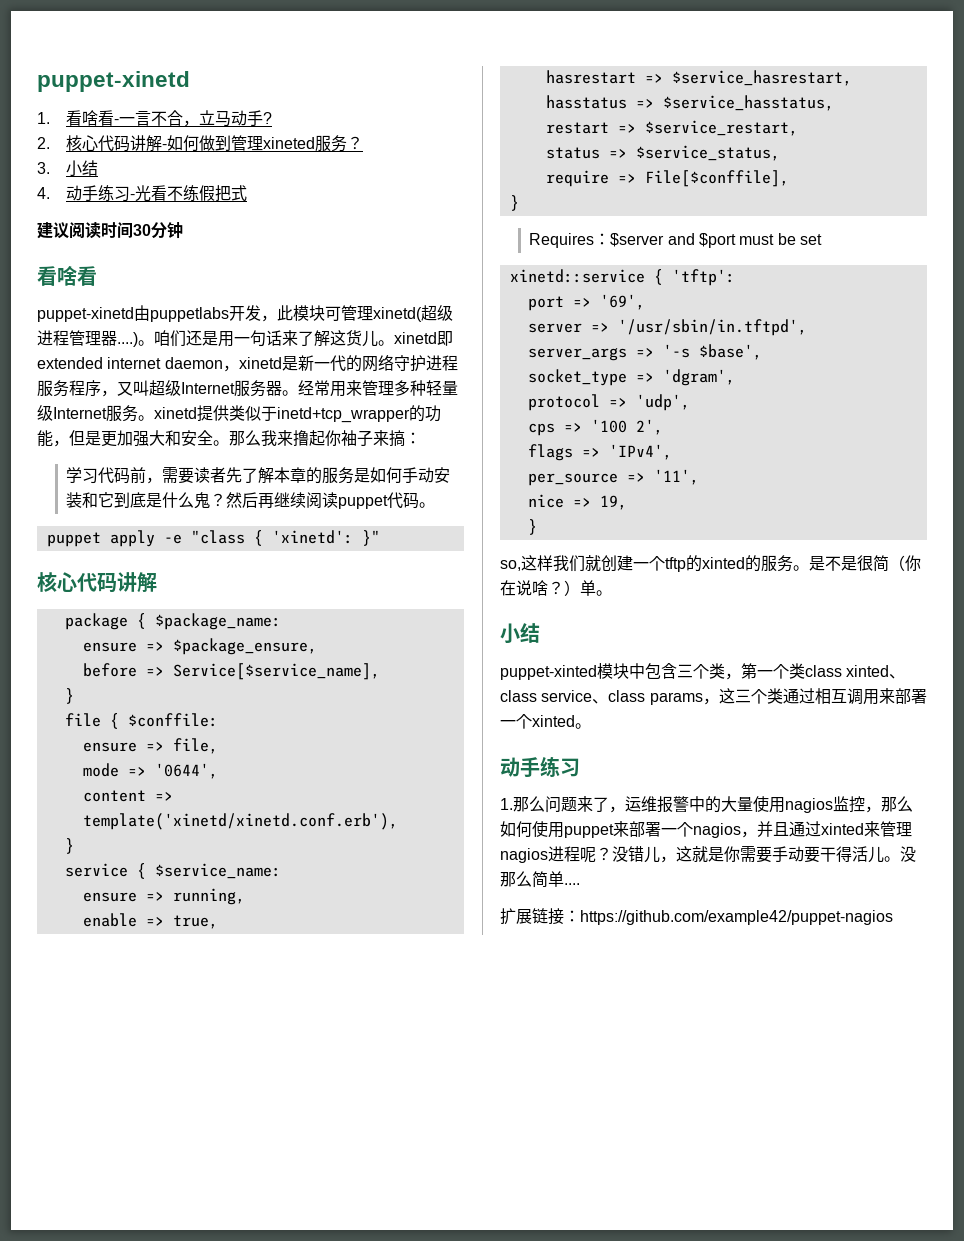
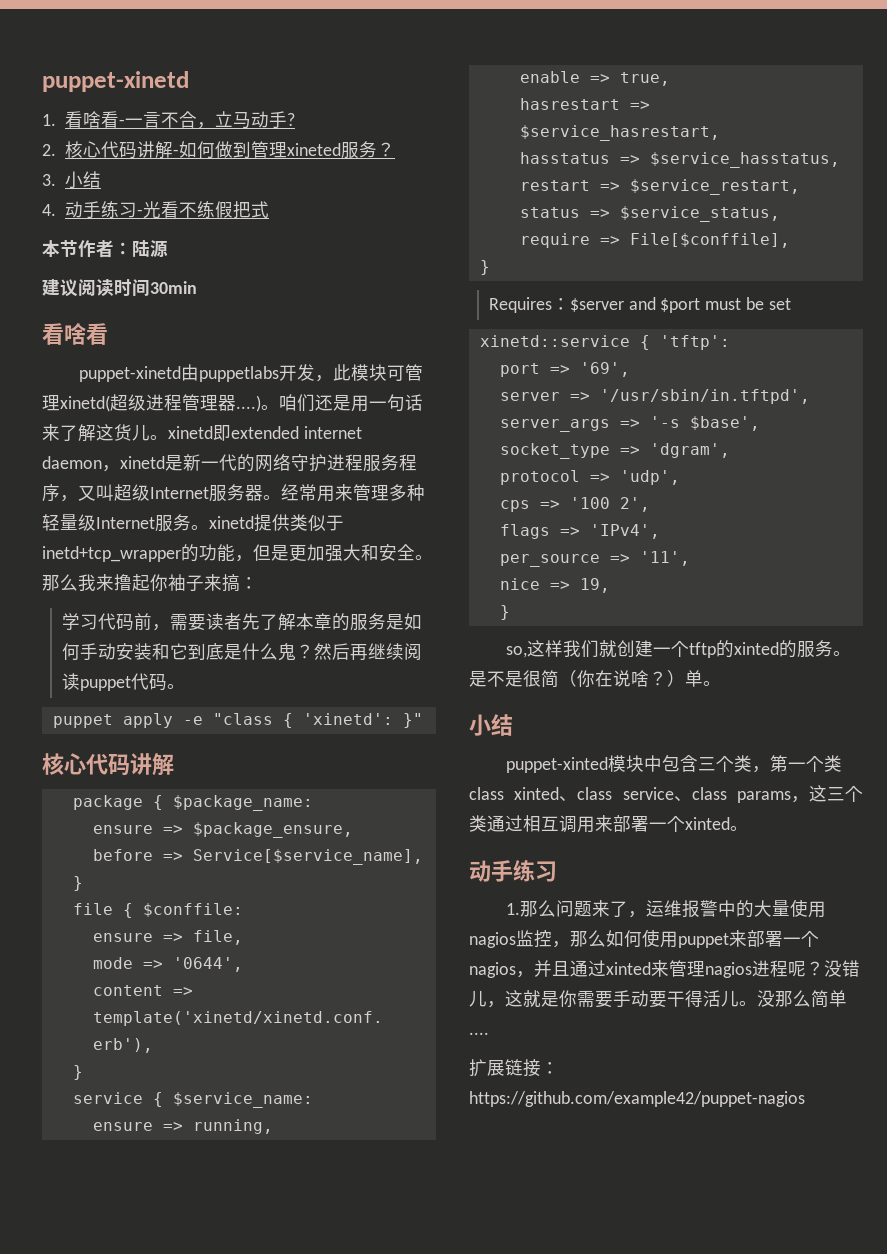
(248, 193) none -> [42,240,168,258] // 本节作者：陆源
[133,222,183,239] 30分钟 -> [150,281,197,294] 30min

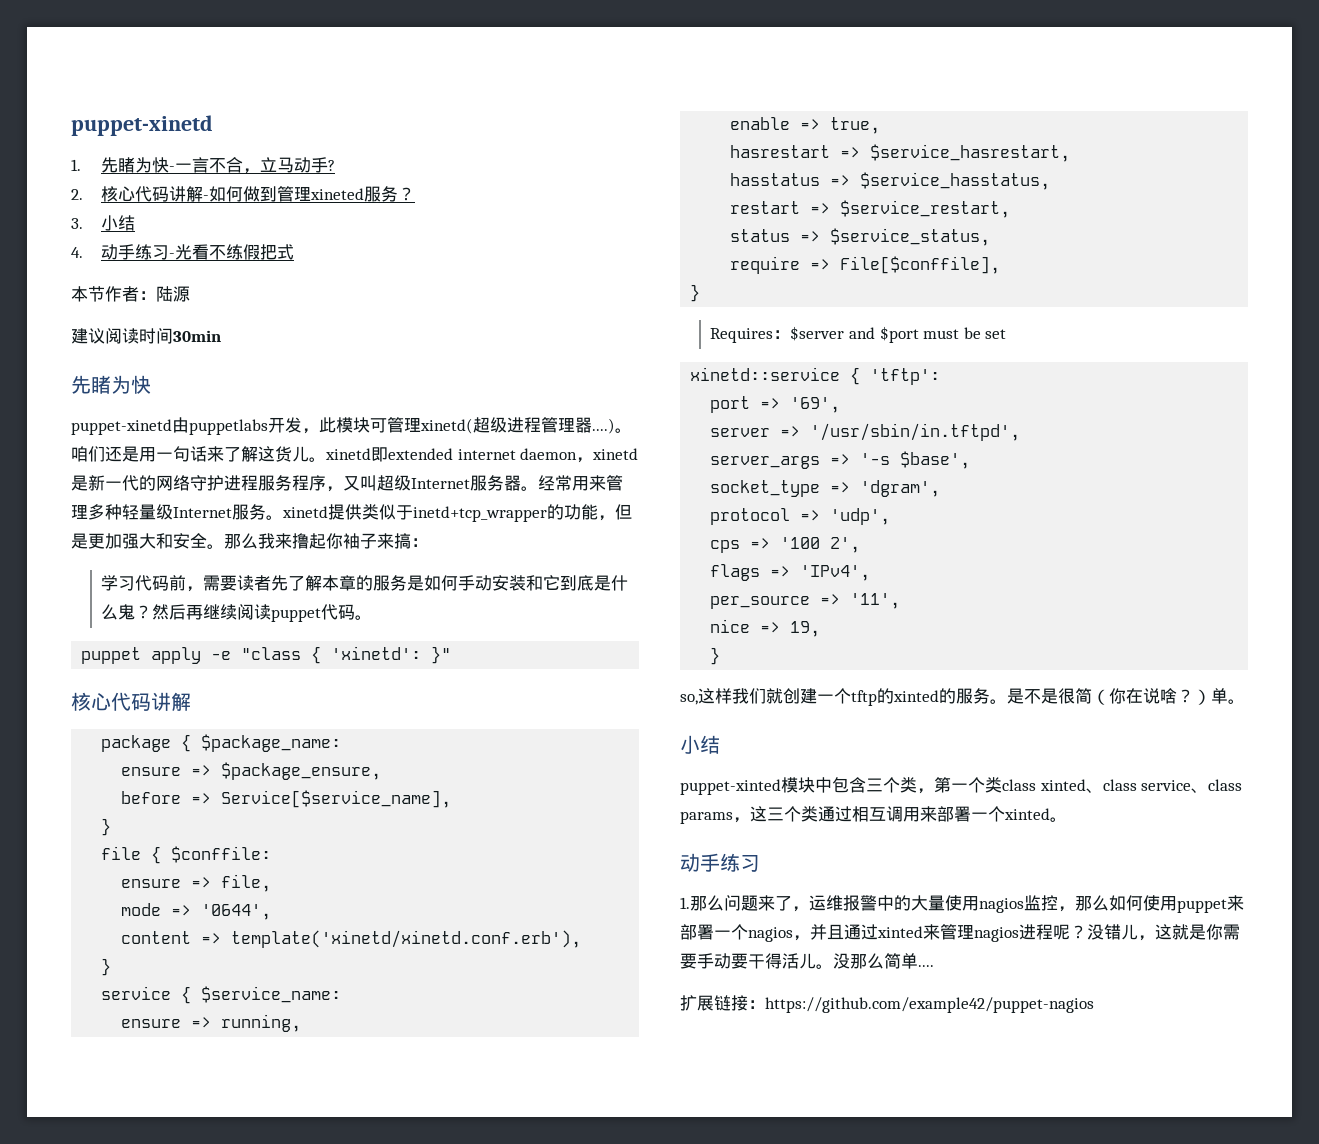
[64,111,119,128] 看啥看 -> [101,157,170,173] 先睹为快
[42,323,108,345] 看啥看 -> [71,375,151,394] 先睹为快

